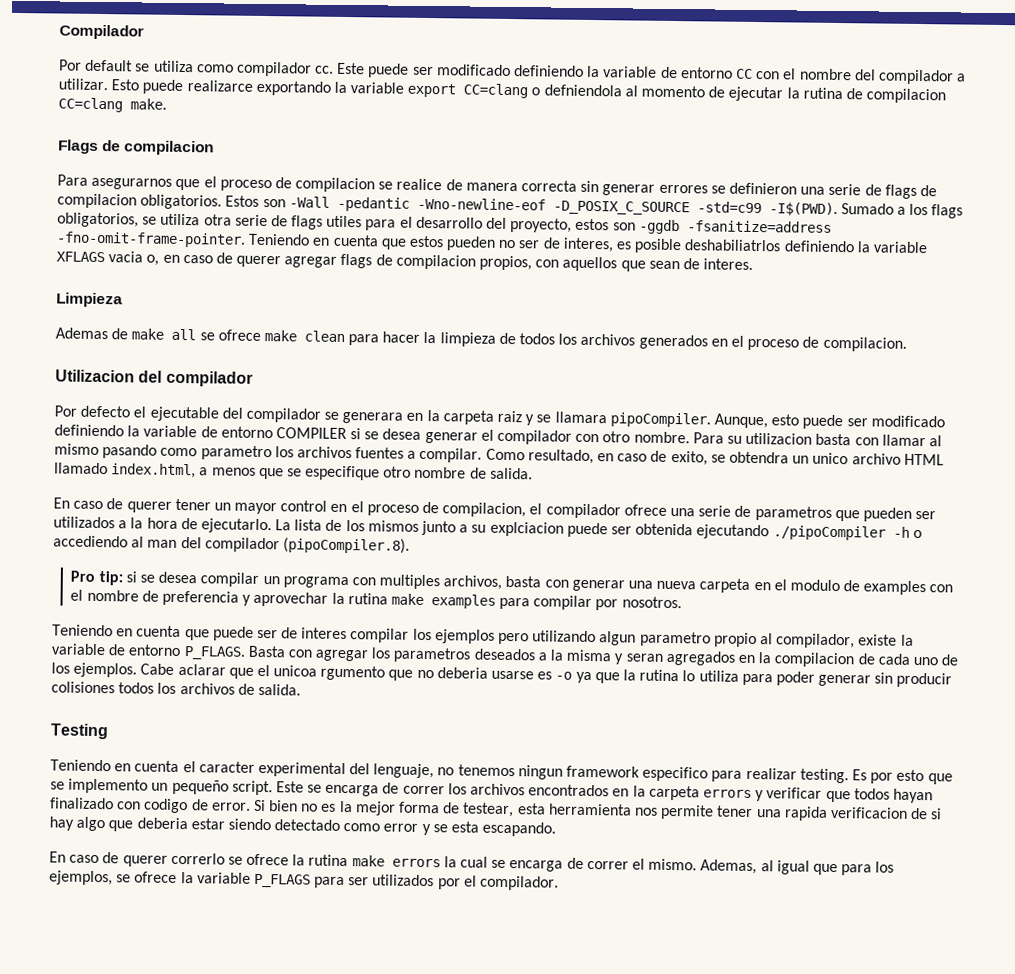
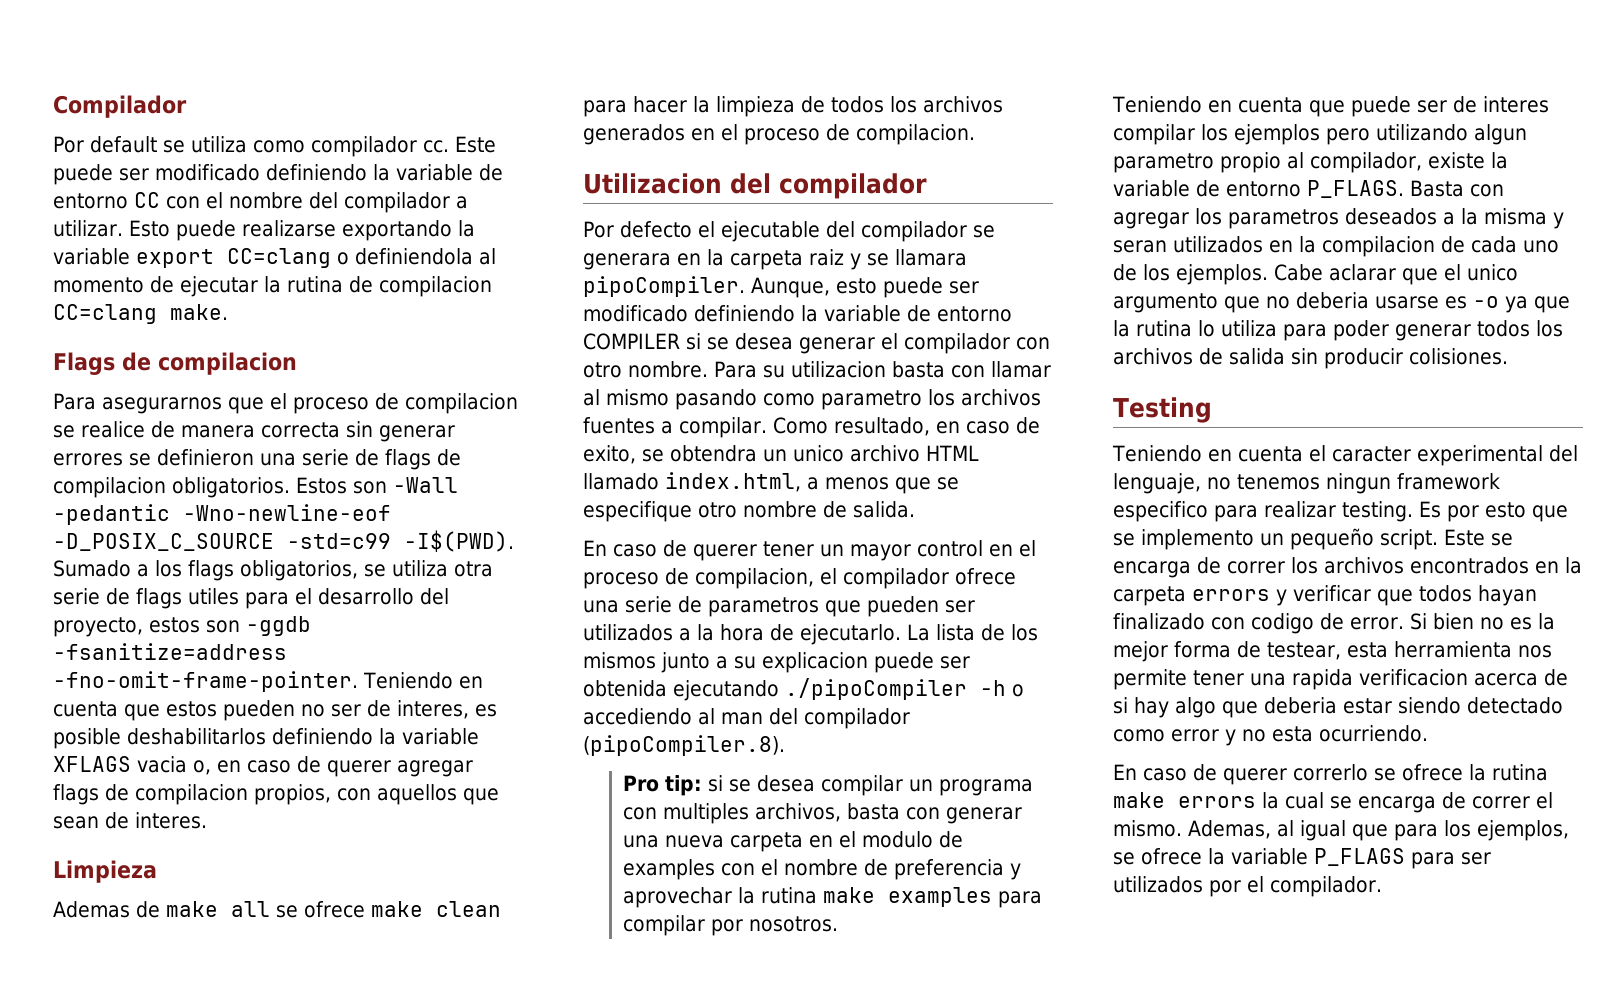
[186,80,253,92] realizarce -> [241,220,336,237] realizarse
[543,84,622,97] defniendola -> [355,248,473,265] definiendola
[684,239,782,252] deshabiliatrlos -> [127,728,266,745] deshabilitarlos
[489,521,564,537] explciacion -> [762,652,868,673] explicacion
[665,650,736,666] agregados -> [1173,236,1263,253] utilizados
[273,665,386,681] unicoa rgumento -> [1467,264,1518,281] [1113,293,1218,313] unico argumento
[874,672,953,688] [51,681,115,694] sin producir colisiones -> (1471, 332) none
[257,683,301,696] salida. -> [1229,348,1508,369] salida sin producir colisiones.
(908, 812) none -> [1474,673,1538,686] acerca
[432,821,557,837] se esta escapando. -> [1242,725,1428,742] no esta ocurriendo.

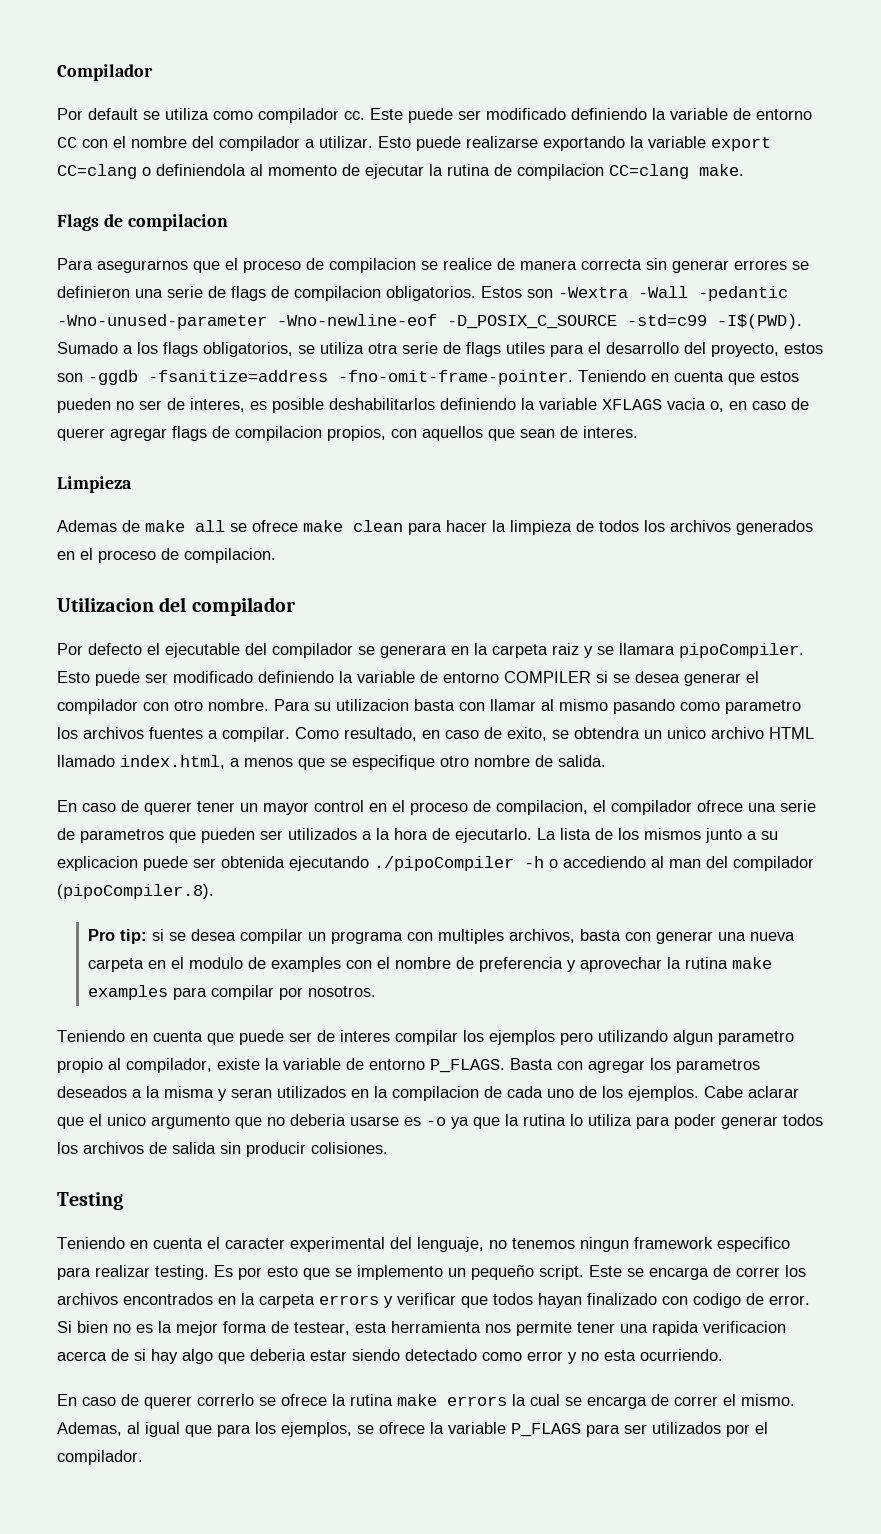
(387, 487) none -> [558,287,628,298] -Wextra
(170, 514) none -> [57,314,267,329] -Wno-unused-parameter
[751,277,877,298] Aunque, esto -> [57,671,90,683] Esto

